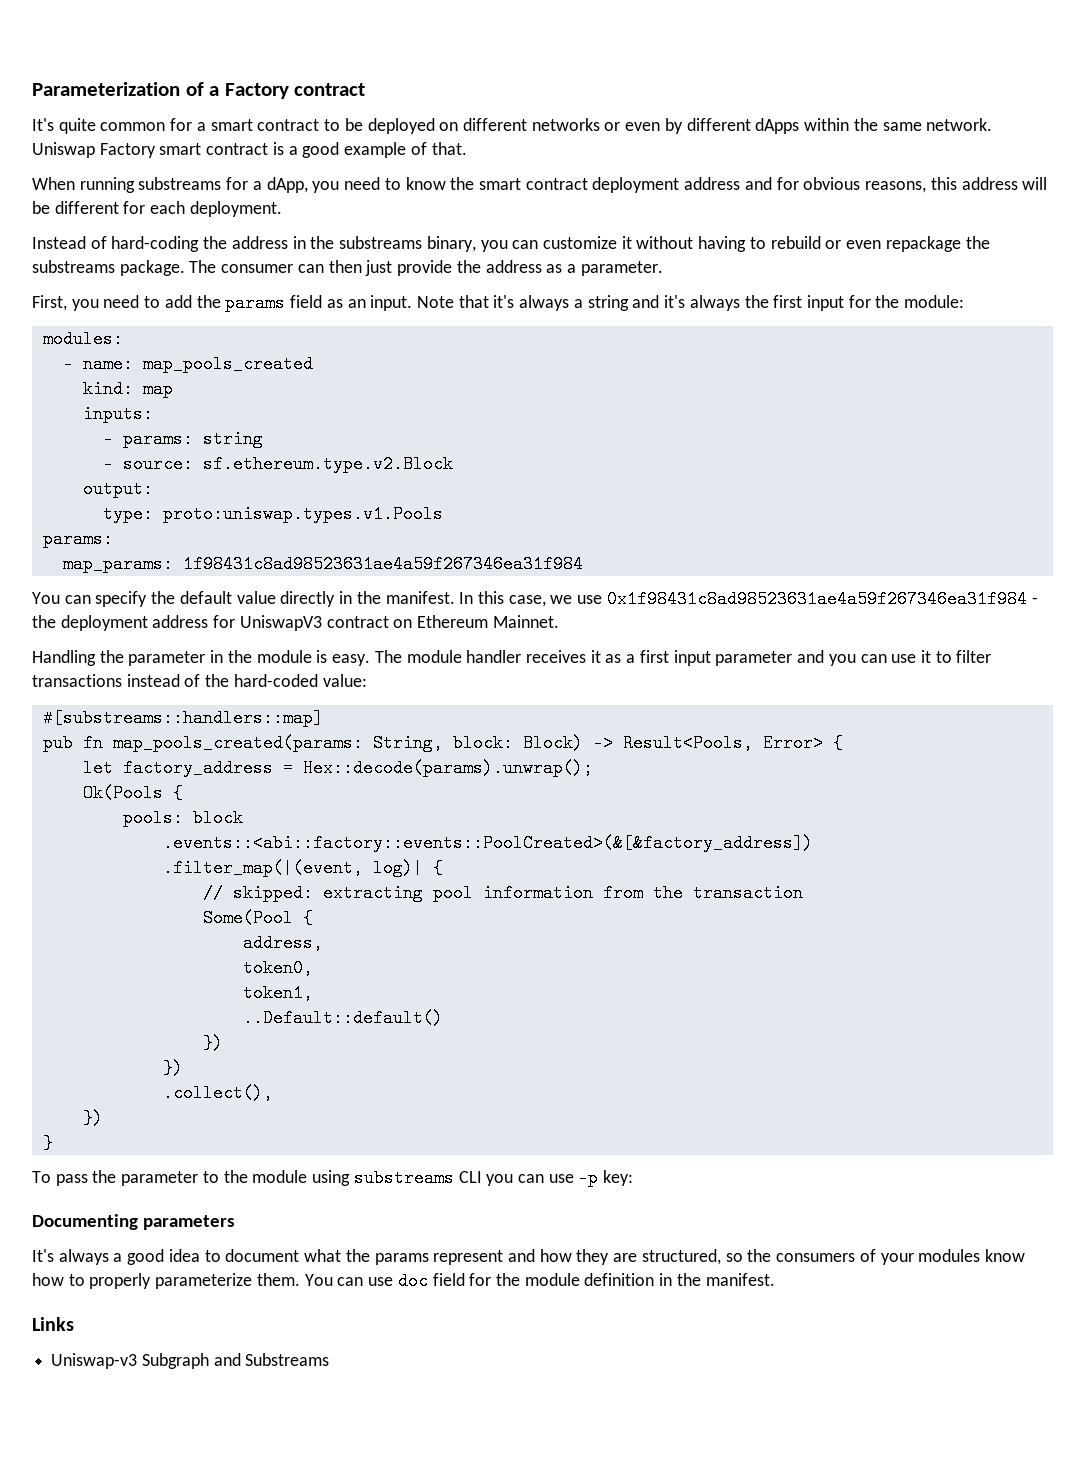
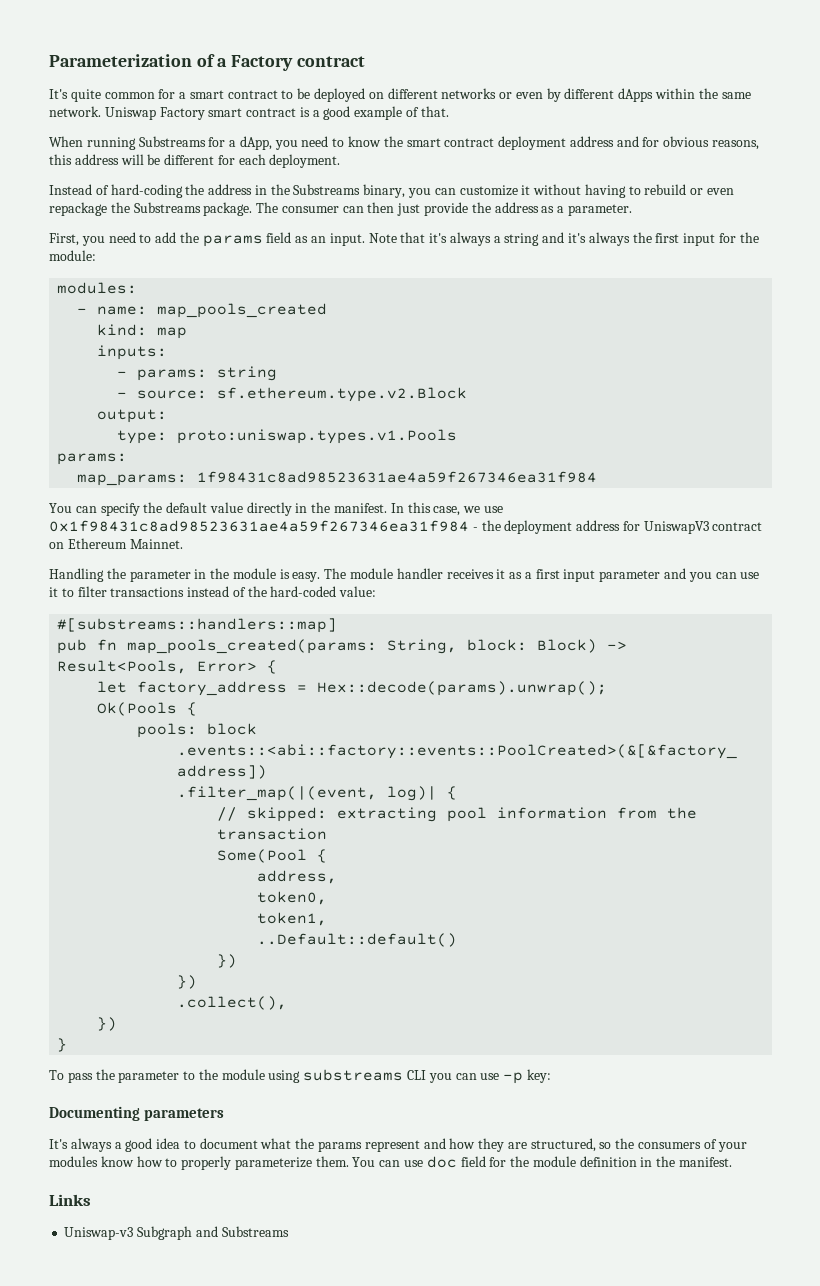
[138,177,222,190] substreams -> [138,136,206,147] Substreams
[339,236,423,249] substreams -> [293,184,361,195] Substreams
[32,260,115,273] substreams -> [133,202,201,213] Substreams

